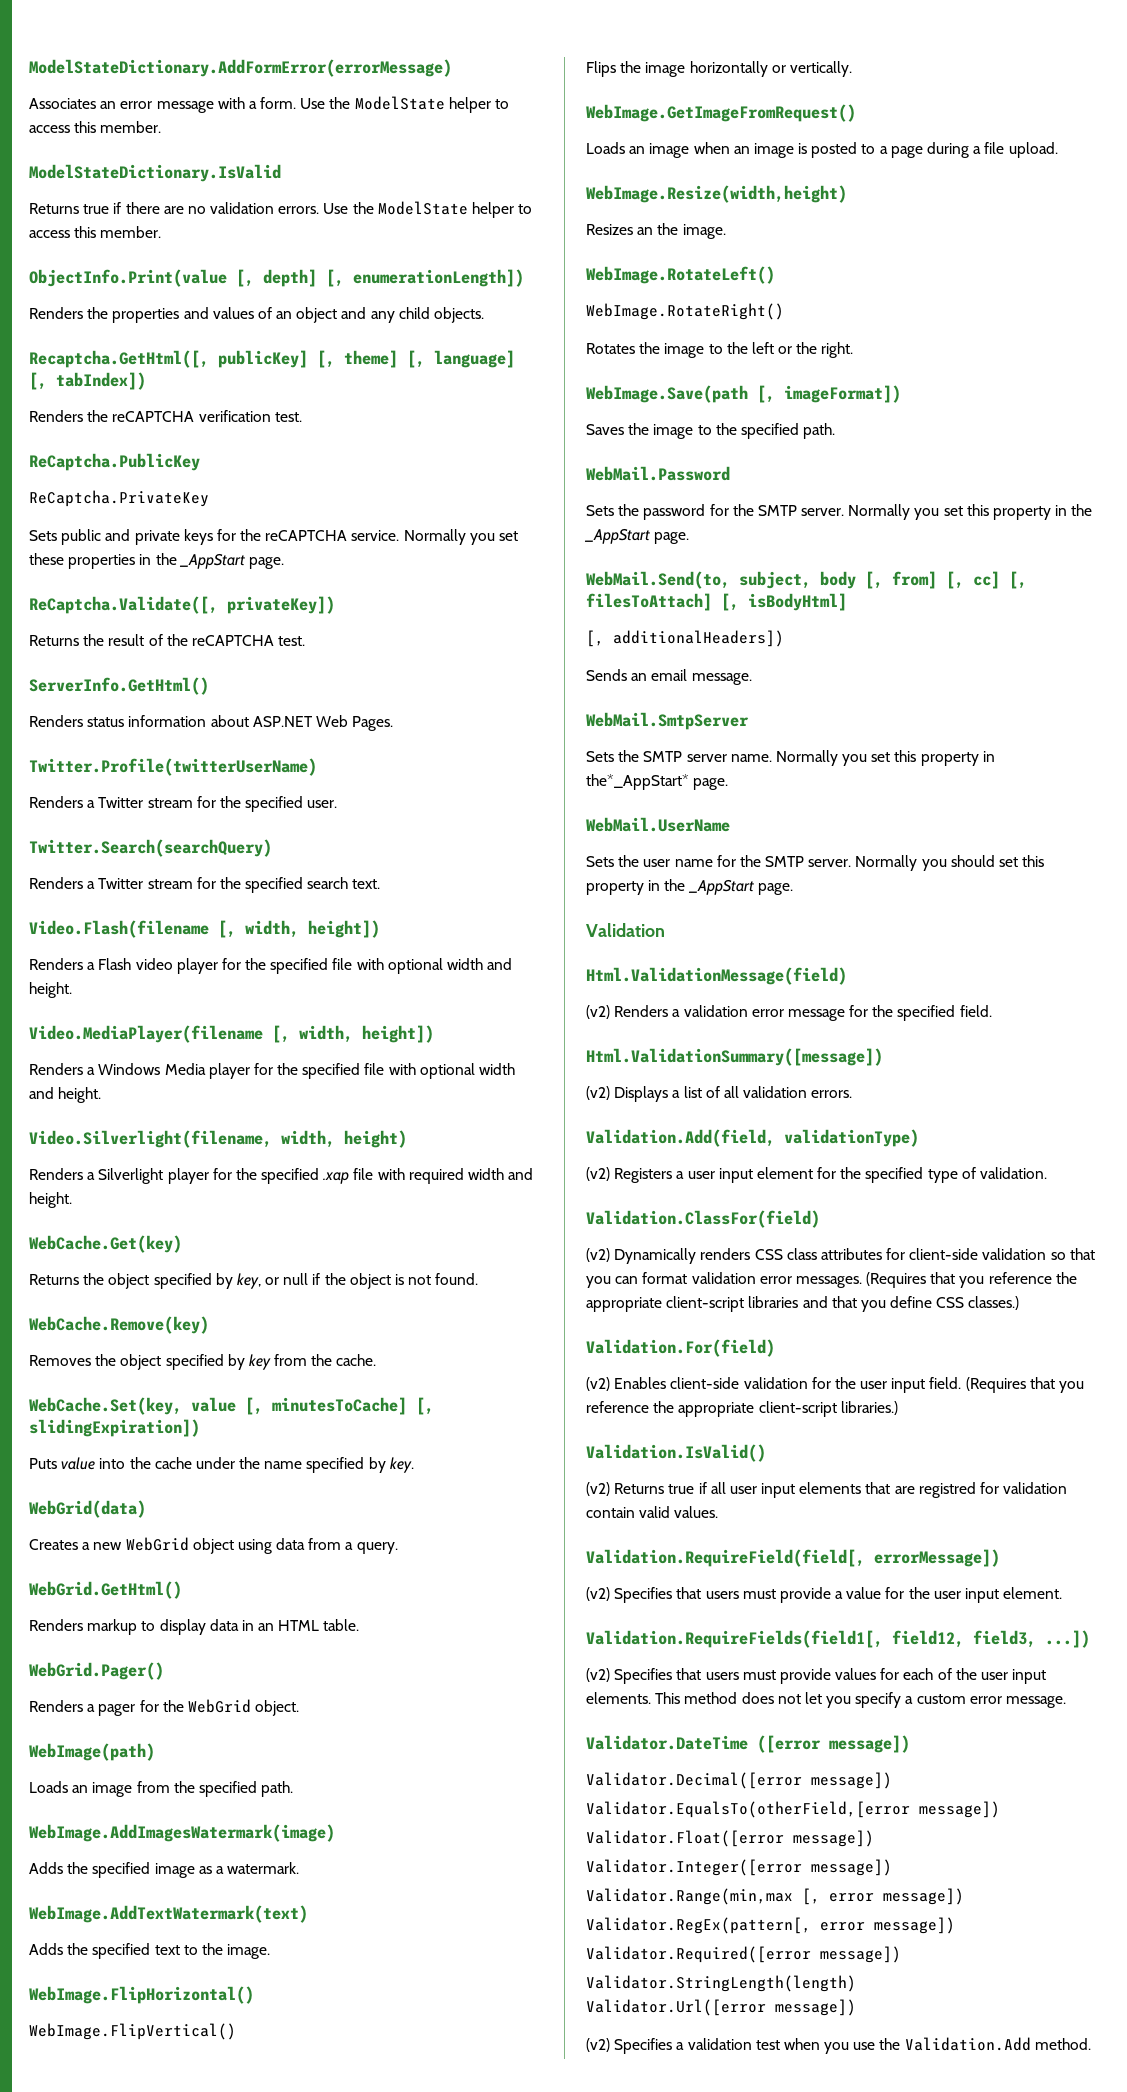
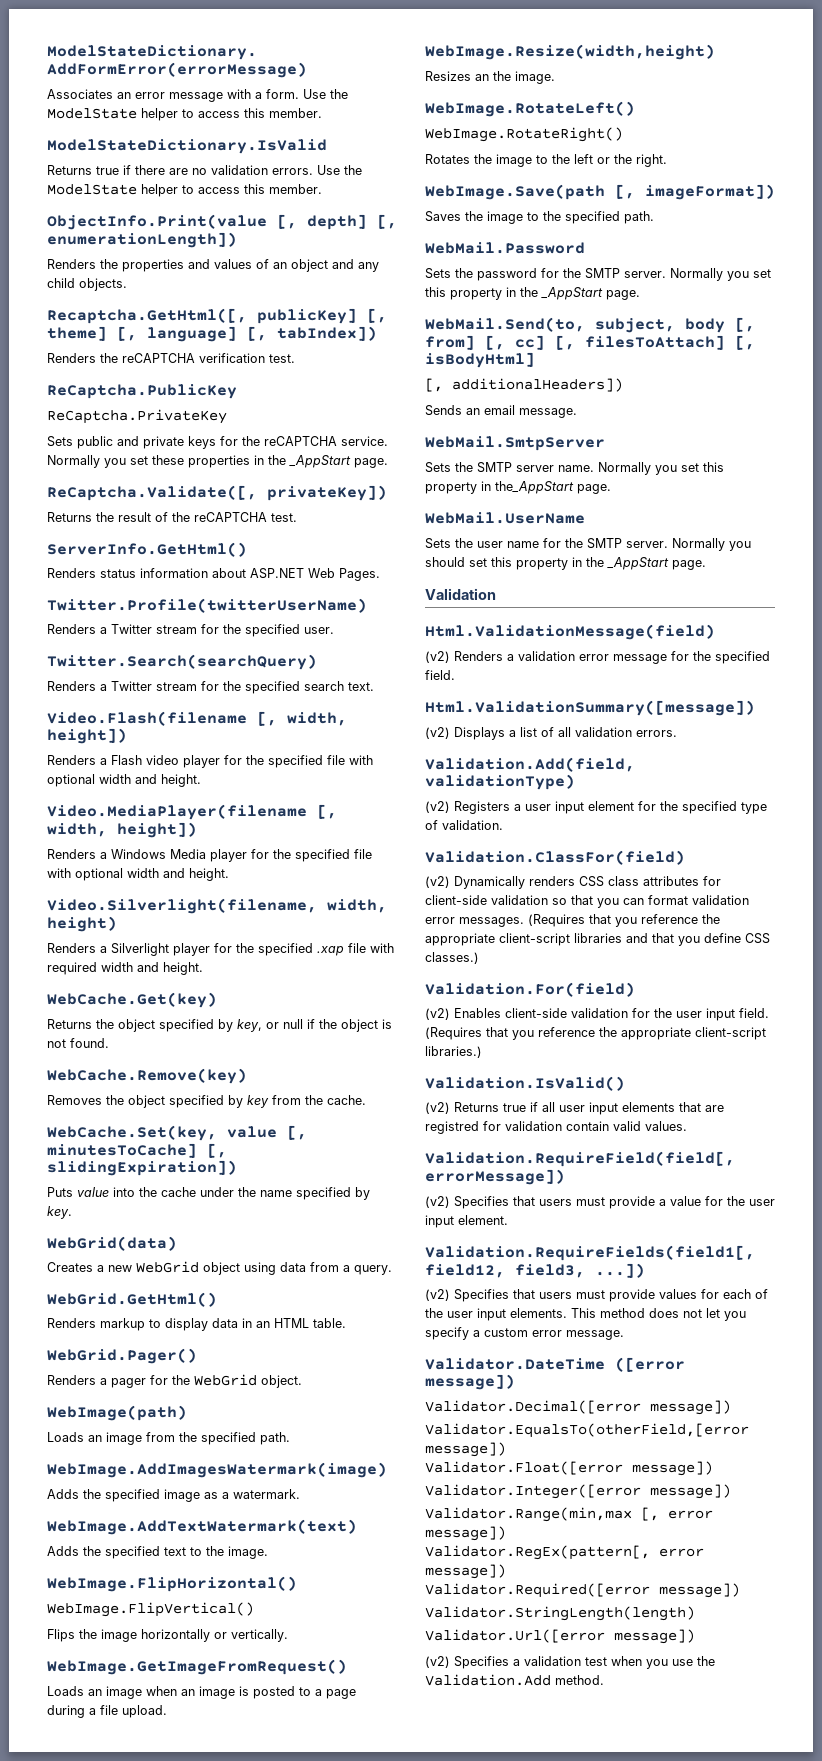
[586,774,689,790] the*_AppStart* -> [495,481,574,494] the_AppStart

